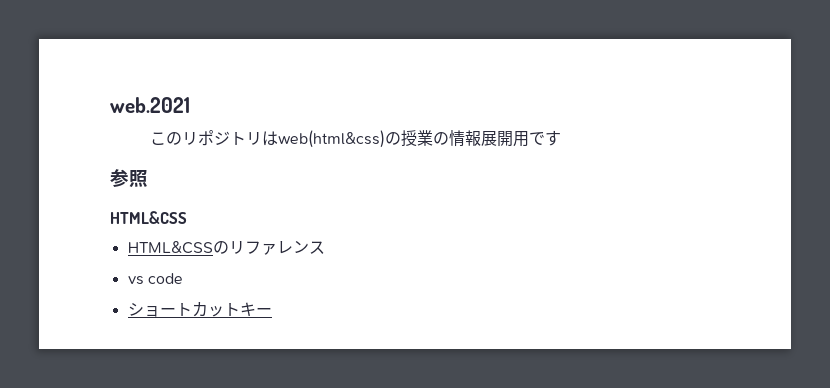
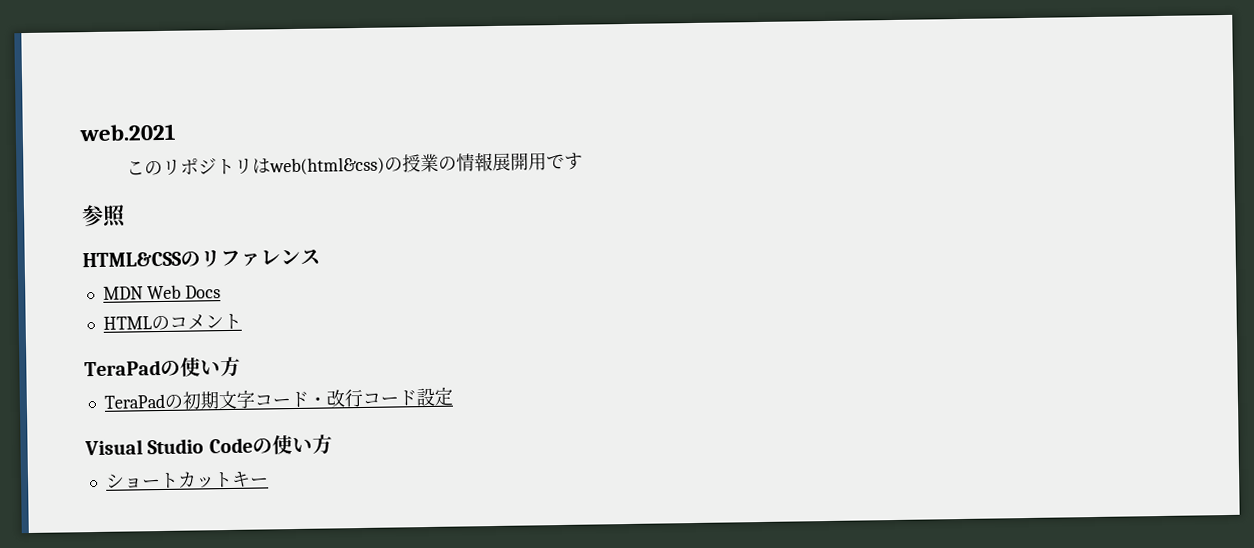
[127,241,213,254] // HTML&CSS -> (182, 259) none
[127,273,183,285] vs code -> [102,284,221,300] [102,313,242,331] [84,356,241,378] [103,386,453,410] [84,434,333,456] MDN Web Docs // HTMLのコメント // TeraPadの使い方 // TeraPadの初期文字コード・改行コード設定 // Visual Studio Codeの使い方

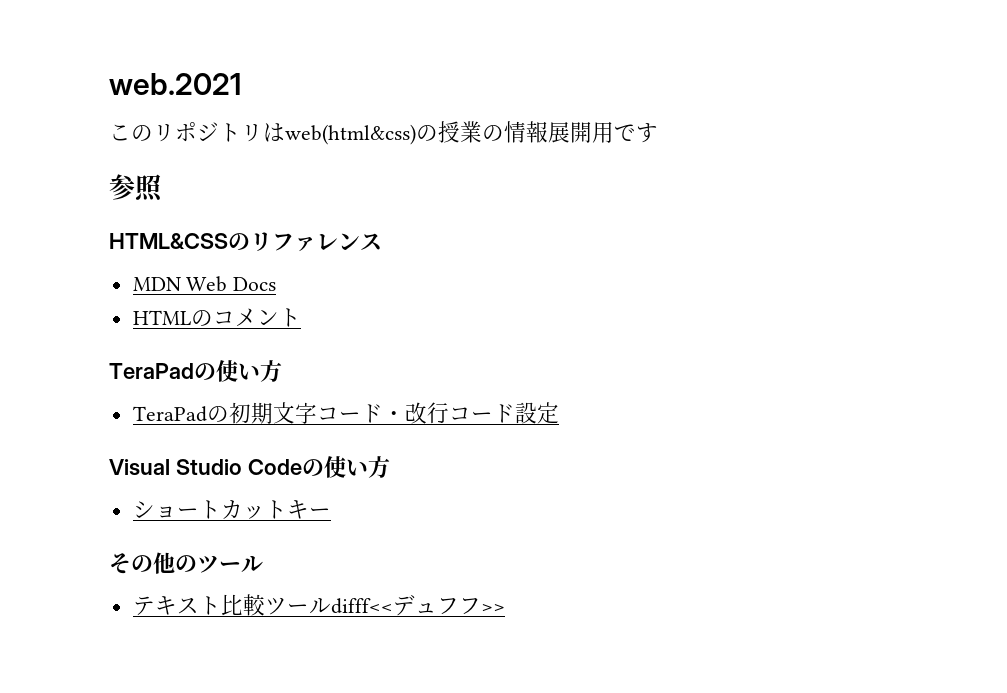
(269, 481) none -> [109,552,263,574] [132,594,505,616] // その他のツール // テキスト比較ツールdifff<<デュフフ>>

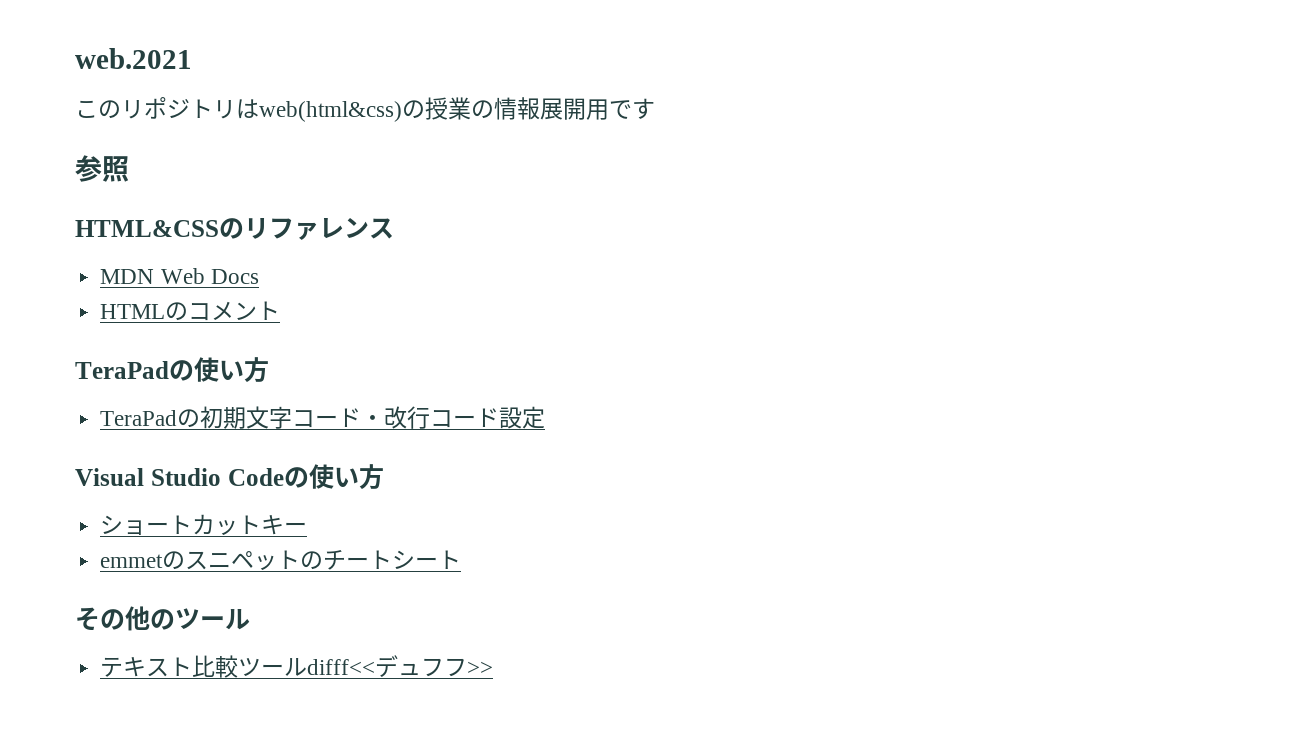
(331, 512) none -> [100,550,462,570] // emmetのスニペットのチートシート

